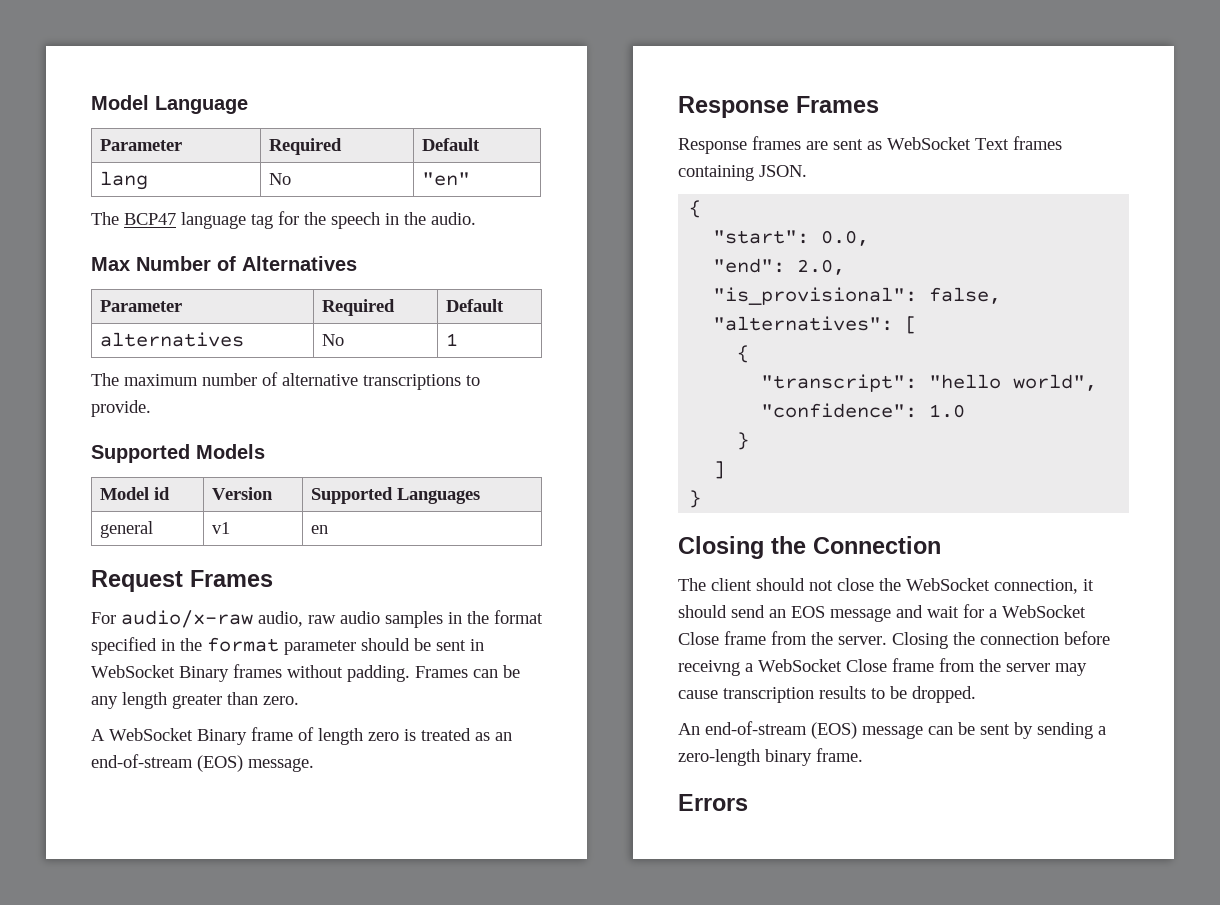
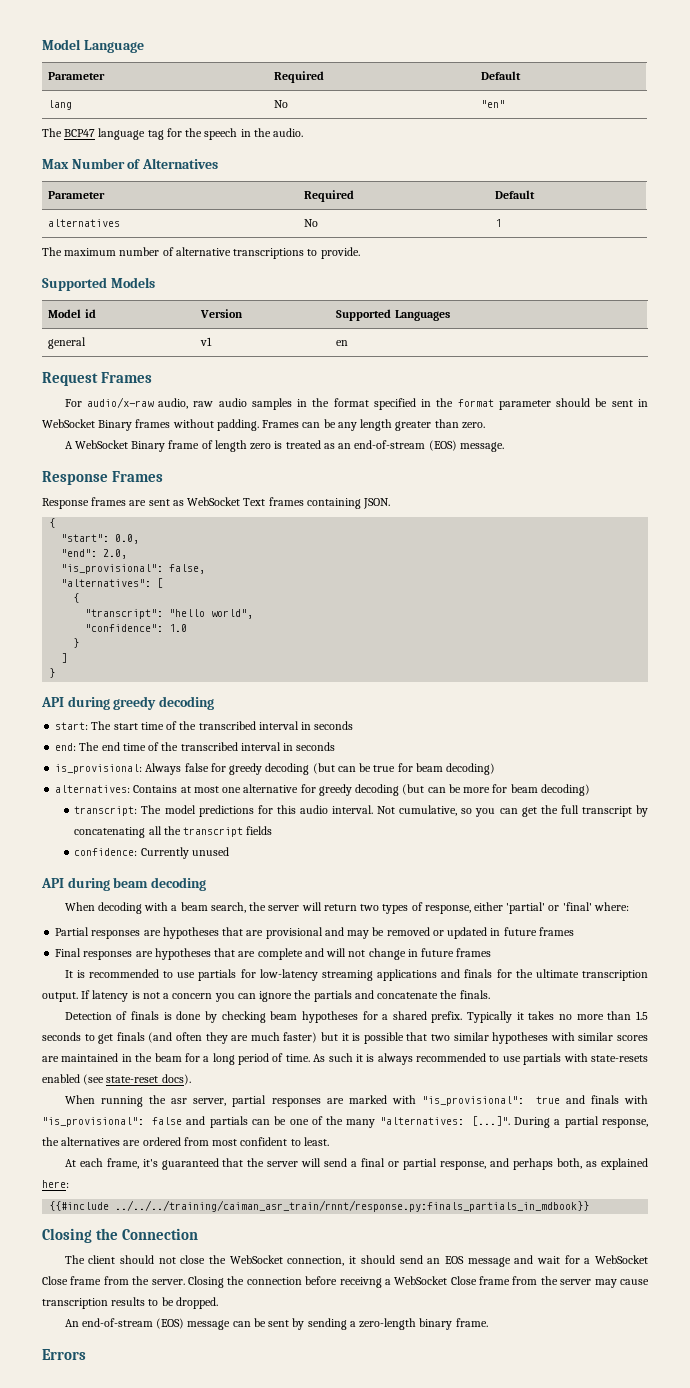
(702, 499) none -> [41,696,214,710] [55,721,354,730] [55,742,336,751] [55,763,496,775] [55,784,590,796] [74,805,648,817] [74,826,273,838] [74,847,229,859] [41,877,206,891] [64,902,629,914] [55,927,574,939] [55,948,492,960] [64,969,648,981] [42,990,490,1002] [64,1011,648,1023] [42,1032,649,1044] [42,1053,648,1065] [42,1074,191,1085] [64,1095,648,1107] [42,1116,648,1128] [42,1137,329,1146] [64,1158,648,1170] [42,1180,69,1188] [49,1200,590,1212] // API during greedy decoding // start: The start time of the transcribed interval in seconds // end: The end time of the transcribed interval in seconds // is_provisional: Always false for greedy decoding (but can be true for beam decoding) // alternatives: Contains at most one alternative for greedy decoding (but can be more for beam decoding) // transcript: The model predictions for this audio interval. Not cumulative, so you can get the full transcript by concatenating all the transcript fields // confidence: Currently unused // API during beam decoding // When decoding with a beam search, the server will return two types of response, either 'partial' or 'final' where: // Partial responses are hypotheses that are provisional and may be removed or updated in future frames // Final responses are hypotheses that are complete and will not change in future frames // It is recommended to use partials for low-latency streaming applications and finals for the ultimate transcription output. If latency is not a concern you can ignore the partials and concatenate the finals. // Detection of finals is done by checking beam hypotheses for a shared prefix. Typically it takes no more than 1.5 seconds to get finals (and often they are much faster) but it is possible that two similar hypotheses with similar scores are maintained in the beam for a long period of time. As such it is always recommended to use partials with state-resets enabled (see state-reset docs). // When running the asr server, partial responses are marked with "is_provisional": true and finals with "is_provisional": false and partials can be one of the many "alternatives: [...]". During a partial response, the alternatives are ordered from most confident to least. // At each frame, it's guaranteed that the server will send a final or partial response, and perhaps both, as explained here: // {{#include ../../../training/caiman_asr_train/rnnt/response.py:finals_partials_in_mdbook}}

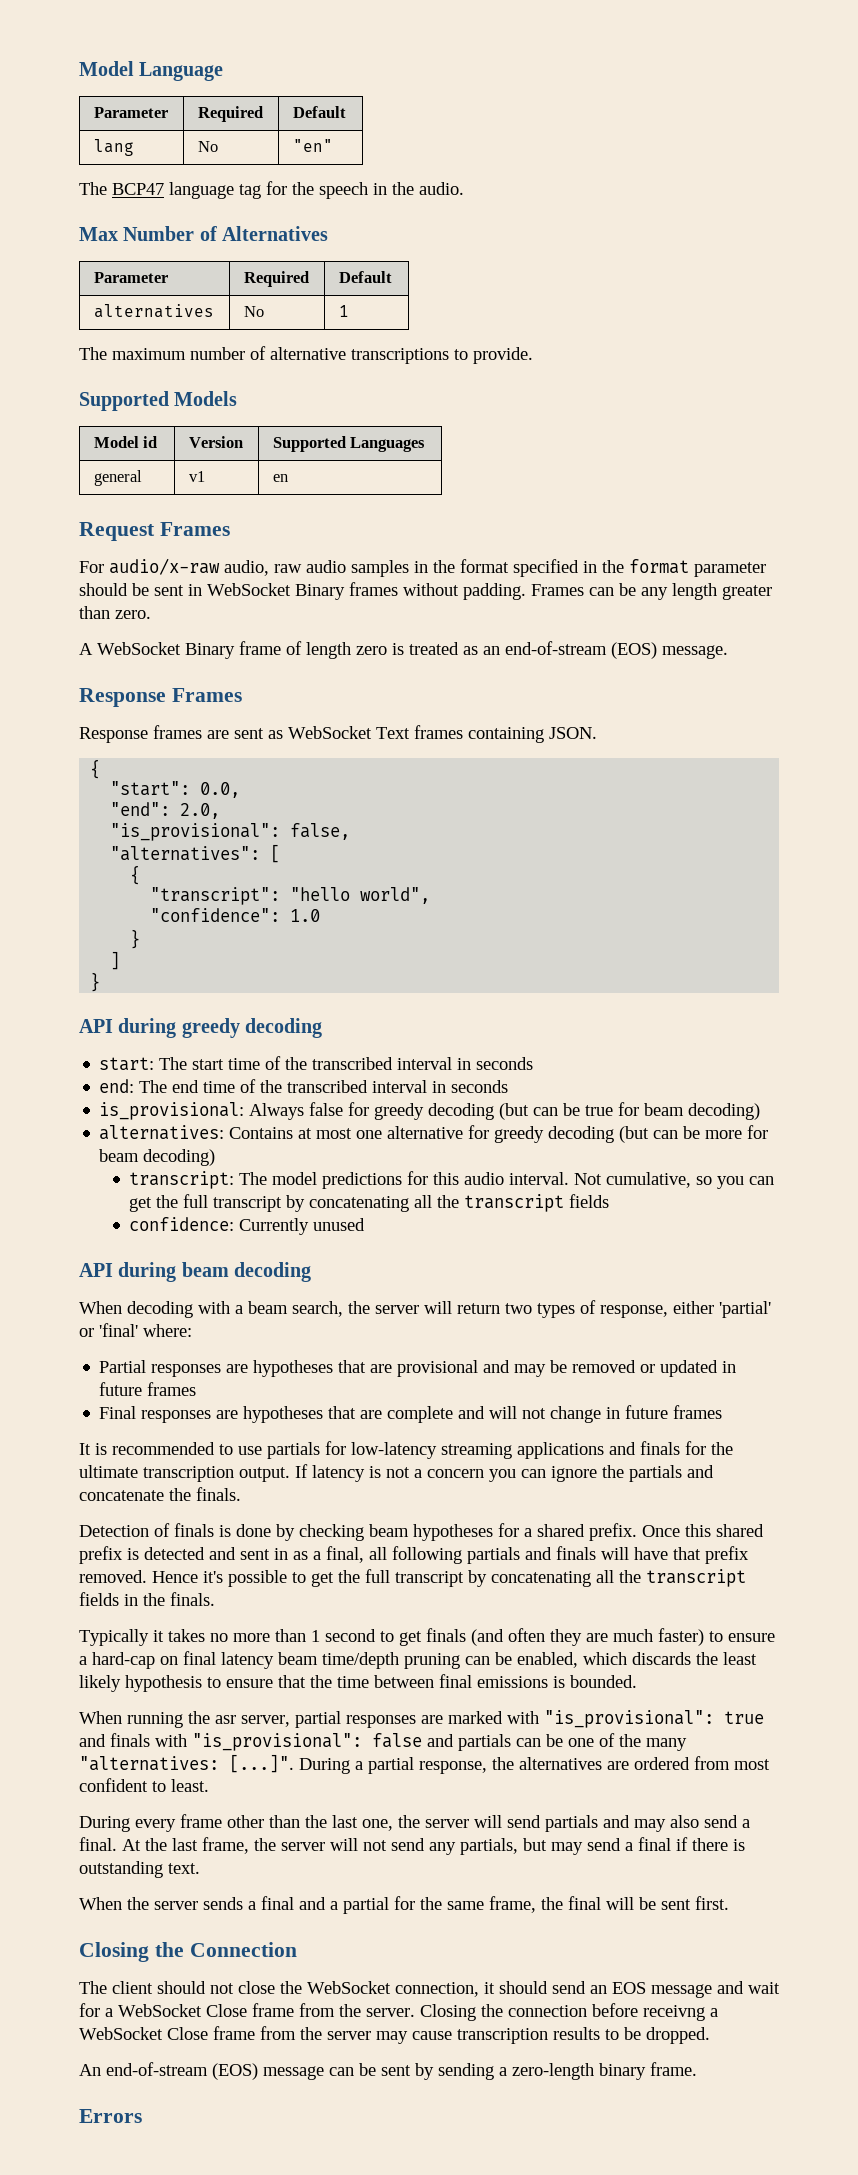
(463, 1017) none -> [642,1524,764,1537] [79,1546,749,1564] [79,1569,746,1587] [79,1592,215,1606] Once this shared prefix is detected and sent in as a final, all following partials and finals will have that prefix removed. Hence it's possible to get the full transcript by concatenating all the transcript fields in the finals. //
[635,1011,648,1020] [42,1032,81,1041] 1.5 seconds -> [311,1629,376,1642] 1 second
[321,1032,649,1044] [42,1053,648,1065] [42,1074,191,1085] but it is possible that two similar hypotheses with similar scores are maintained in the beam for a long period of time. As such it is always recommended to use partials with state-resets enabled (see state-reset docs). -> [709,1631,775,1642] [79,1651,757,1669] [79,1674,637,1692] to ensure a hard-cap on final latency beam time/depth pruning can be enabled, which discards the least likely hypothesis to ensure that the time between final emissions is bounded.
[64,1158,648,1170] [42,1180,69,1188] [49,1200,590,1212] At each frame, it's guaranteed that the server will send a final or partial response, and perhaps both, as explained here: // {{#include ../../../training/caiman_asr_train/rnnt/response.py:finals_partials_in_mdbook}} -> [79,1814,750,1832] [79,1837,745,1855] [79,1861,200,1878] [79,1896,729,1914] During every frame other than the last one, the server will send partials and may also send a final. At the last frame, the server will not send any partials, but may send a final if there is outstanding text. // When the server sends a final and a partial for the same frame, the final will be sent first.

